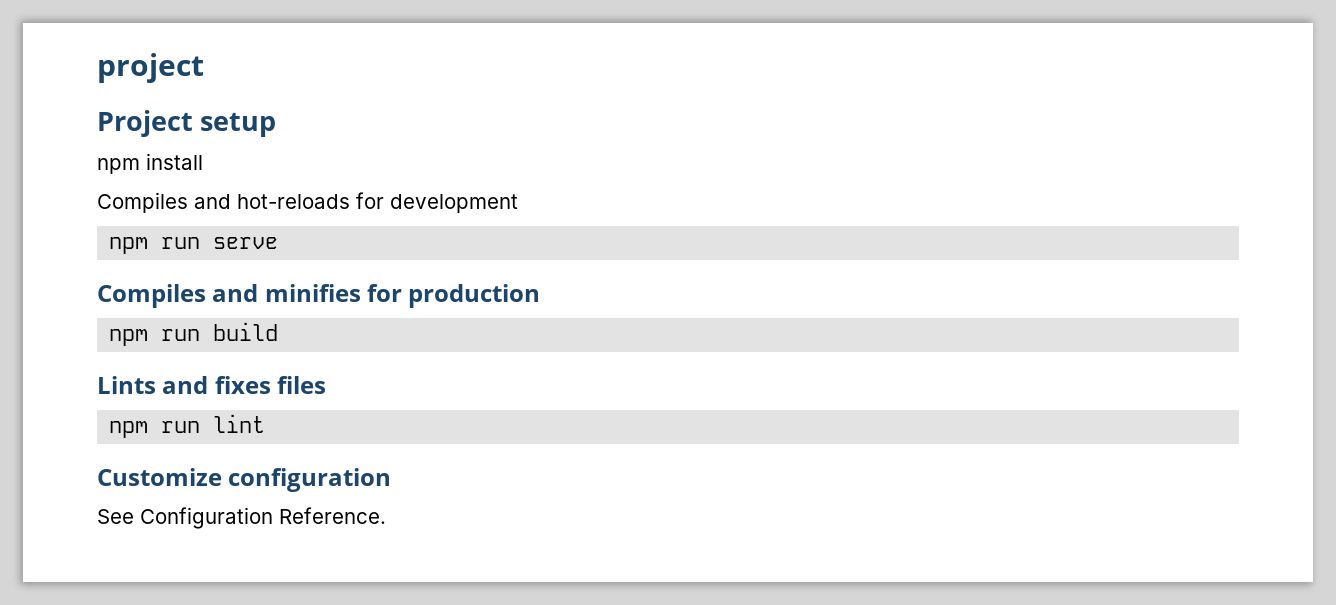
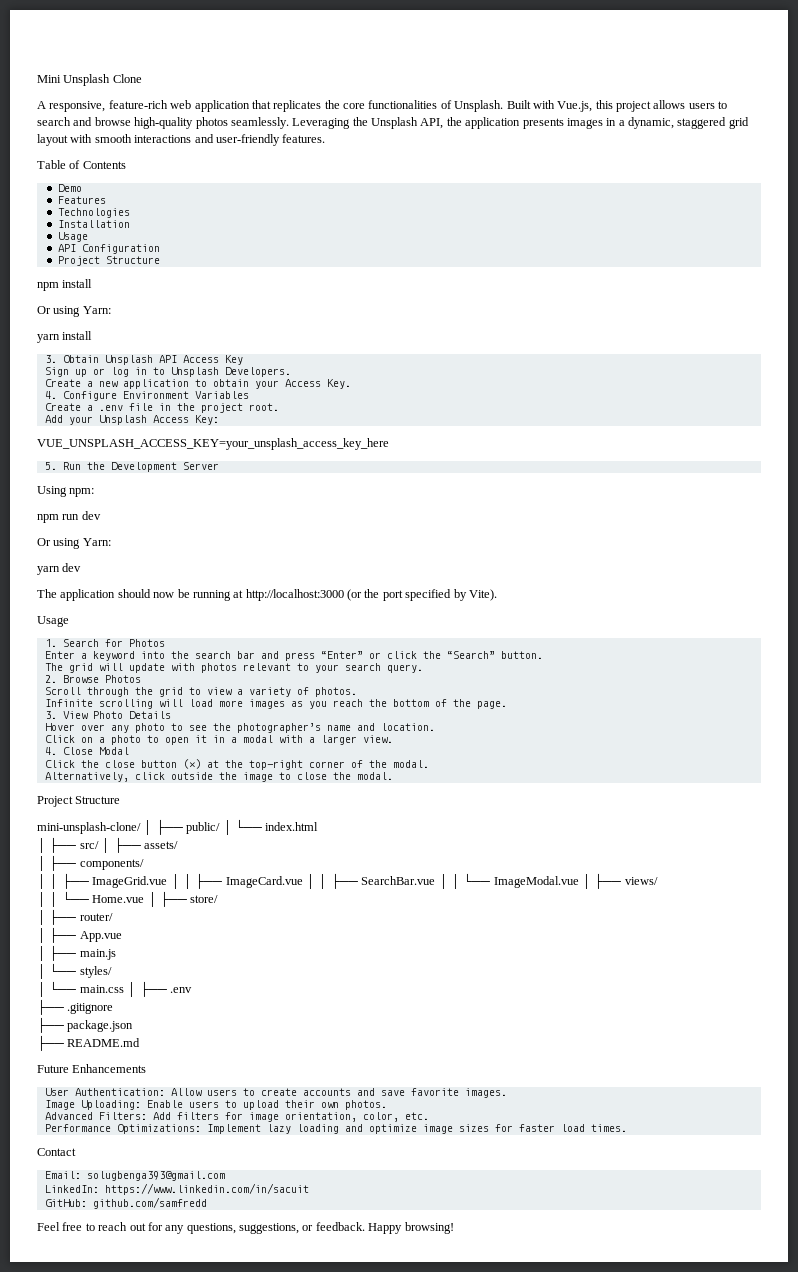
[97,53,204,83] [97,110,277,137] project // Project setup -> [37,74,142,86] [37,100,728,112] [37,117,749,129] [37,134,326,146] [37,160,126,169] [58,184,83,192] [58,196,107,204] [58,208,131,218] [58,220,131,228] [58,232,89,242] [58,244,161,254] [58,256,161,266] Mini Unsplash Clone // A responsive, feature-rich web application that replicates the core functionalities of Unsplash. Built with Vue.js, this project allows users to search and browse high-quality photos seamlessly. Leveraging the Unsplash API, the application presents images in a dynamic, staggered grid layout with smooth interactions and user-friendly features. // Table of Contents // Demo // Features // Technologies // Installation // Usage // API Configuration // Project Structure
[97,192,518,213] [109,237,279,254] [97,284,541,308] [109,322,279,346] [97,376,327,394] [109,414,266,438] [97,468,392,492] [97,507,386,529] Compiles and hot-reloads for development // npm run serve // Compiles and minifies for production // npm run build // Lints and fixes files // npm run lint // Customize configuration // See Configuration Reference. -> [37,306,111,317] [37,331,93,343] [44,355,243,365] [44,367,291,377] [44,379,351,389] [44,391,249,401] [44,403,279,413] [44,415,219,425] [37,438,389,450] [44,462,219,472] [37,486,95,497] [37,511,101,523] [37,538,111,549] [37,563,82,575] [37,589,497,601] [37,616,69,627] [44,639,165,647] [44,651,543,661] [44,663,423,673] [44,675,141,683] [44,687,357,697] [44,699,507,709] [44,711,171,719] [44,723,435,733] [44,735,393,745] [44,747,129,755] [44,759,429,770] [44,772,393,782] [37,796,121,807] [37,819,319,835] [37,837,178,853] [37,855,144,871] [37,873,658,889] [37,891,219,907] [37,909,113,925] [37,927,122,943] [37,945,116,961] [37,963,112,979] [37,981,192,997] [37,999,114,1015] [37,1017,134,1033] [37,1035,141,1051] [37,1064,147,1073] [44,1088,507,1098] [44,1100,387,1110] [44,1112,429,1122] [44,1124,627,1134] [37,1148,76,1156] [44,1171,225,1181] [44,1183,309,1195] [44,1197,207,1209] [37,1222,454,1234] Or using Yarn: // yarn install // 3. Obtain Unsplash API Access Key // Sign up or log in to Unsplash Developers. // Create a new application to obtain your Access Key. // 4. Configure Environment Variables // Create a .env file in the project root. // Add your Unsplash Access Key: // VUE_UNSPLASH_ACCESS_KEY=your_unsplash_access_key_here // 5. Run the Development Server // Using npm: // npm run dev // Or using Yarn: // yarn dev // The application should now be running at http://localhost:3000 (or the port specified by Vite). // Usage // 1. Search for Photos // Enter a keyword into the search bar and press “Enter” or click the “Search” button. // The grid will update with photos relevant to your search query. // 2. Browse Photos // Scroll through the grid to view a variety of photos. // Infinite scrolling will load more images as you reach the bottom of the page. // 3. View Photo Details // Hover over any photo to see the photographer’s name and location. // Click on a photo to open it in a modal with a larger view. // 4. Close Modal // Click the close button (×) at the top-right corner of the modal. // Alternatively, click outside the image to close the modal. // Project Structure // mini-unsplash-clone/ │ ├── public/ │ └── index.html // │ ├── src/ │ ├── assets/ // │ ├── components/ // │ │ ├── ImageGrid.vue │ │ ├── ImageCard.vue │ │ ├── SearchBar.vue │ │ └── ImageModal.vue │ ├── views/ // │ │ └── Home.vue │ ├── store/ // │ ├── router/ // │ ├── App.vue // │ ├── main.js // │ └── styles/ // │ └── main.css │ ├── .env // ├── .gitignore // ├── package.json // ├── README.md // Future Enhancements // User Authentication: Allow users to create accounts and save favorite images. // Image Uploading: Enable users to upload their own photos. // Advanced Filters: Add filters for image orientation, color, etc. // Performance Optimizations: Implement lazy loading and optimize image sizes for faster load times. // Contact // Email: solugbenga393@gmail.com // LinkedIn: https://www.linkedin.com/in/sacuit // GitHub: github.com/samfredd // Feel free to reach out for any questions, suggestions, or feedback. Happy browsing!

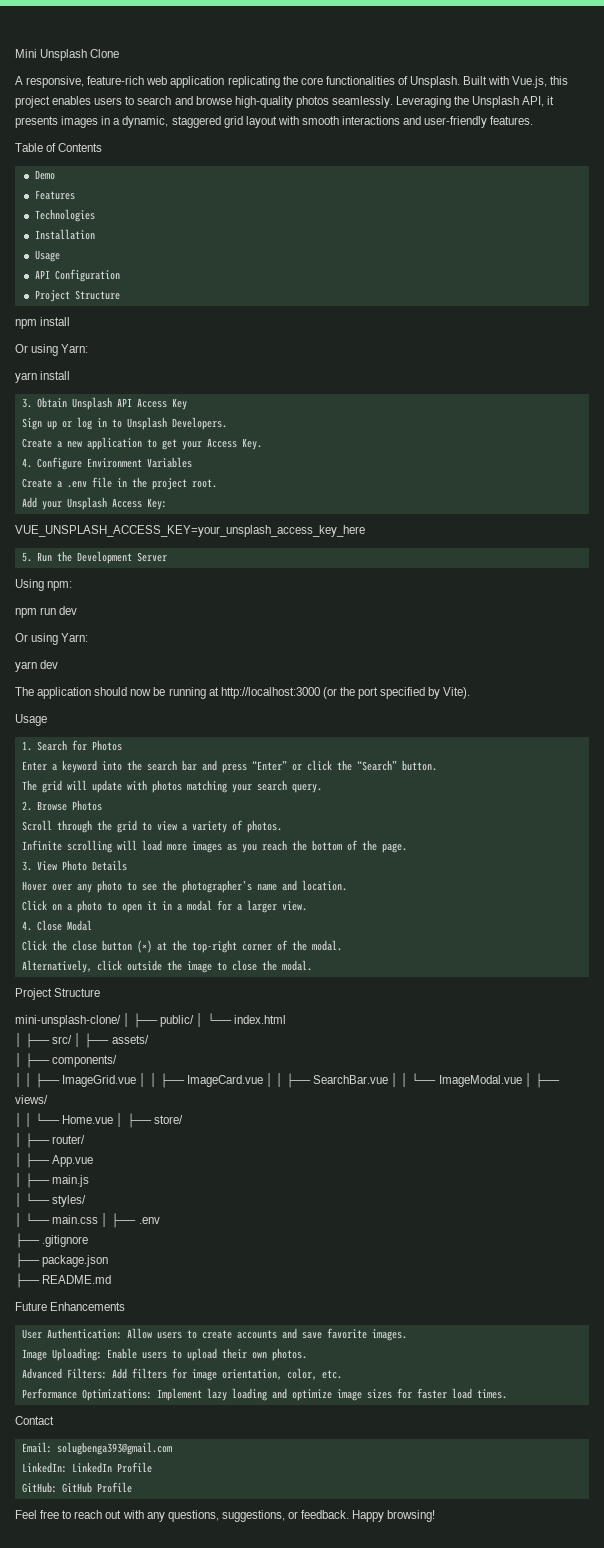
[251,100,322,112] that replicates -> [227,76,280,88] replicating
[653,100,686,109] allows -> [52,96,92,105] enables
[446,117,521,129] the application -> [547,96,555,105] it
[212,379,249,387] obtain -> [161,439,177,450] get
[242,663,309,671] relevant to -> [186,780,227,793] matching
[278,735,303,743] with -> [216,900,232,911] for
[104,1183,309,1195] https://www.linkedin.com/in/sacuit -> [71,1462,152,1473] LinkedIn Profile
[92,1197,207,1209] github.com/samfredd -> [61,1482,132,1493] GitHub Profile
[147,1222,163,1231] for -> [122,1510,144,1519] with

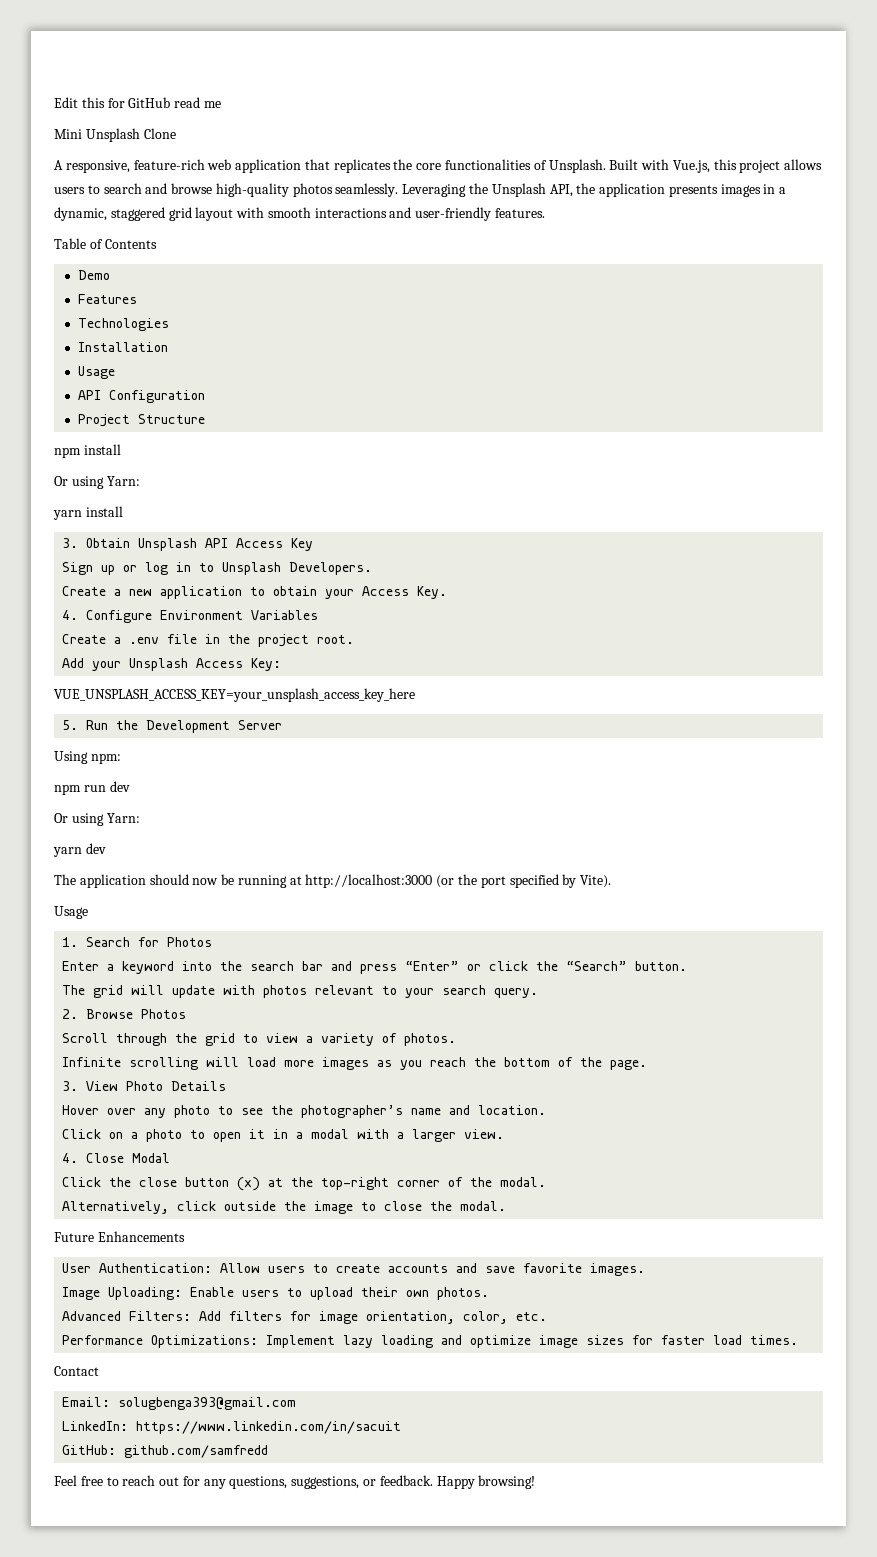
(15, 53) none -> [54,97,221,108] Edit this for GitHub read me //
[227,76,280,88] replicating -> [304,159,391,173] that replicates
[52,96,92,105] enables -> [784,159,823,170] allows
[547,96,555,105] it -> [576,183,666,197] the application
[161,439,177,450] get -> [273,586,318,596] obtain
[186,780,227,793] matching -> [315,985,398,995] relevant to
[216,900,232,911] for -> [357,1129,390,1139] with
[15,988,101,1000] [15,1013,286,1028] [15,1033,149,1048] [15,1053,118,1068] [15,1073,560,1088] [15,1095,48,1104] [15,1113,183,1128] [15,1133,86,1148] [15,1153,94,1168] [15,1173,90,1188] [15,1193,87,1207] [15,1213,160,1228] [15,1233,89,1248] [15,1253,109,1268] [15,1273,112,1288] // Project Structure // mini-unsplash-clone/ │ ├── public/ │ └── index.html // │ ├── src/ │ ├── assets/ // │ ├── components/ // │ │ ├── ImageGrid.vue │ │ ├── ImageCard.vue │ │ ├── SearchBar.vue │ │ └── ImageModal.vue │ ├── views/ // │ │ └── Home.vue │ ├── store/ // │ ├── router/ // │ ├── App.vue // │ ├── main.js // │ └── styles/ // │ └── main.css │ ├── .env // ├── .gitignore // ├── package.json // ├── README.md -> (507, 1206) none
[71,1462,152,1473] LinkedIn Profile -> [136,1421,402,1434] https://www.linkedin.com/in/sacuit
[61,1482,132,1493] GitHub Profile -> [124,1445,269,1458] github.com/samfredd
[122,1510,144,1519] with -> [182,1476,200,1486] for

